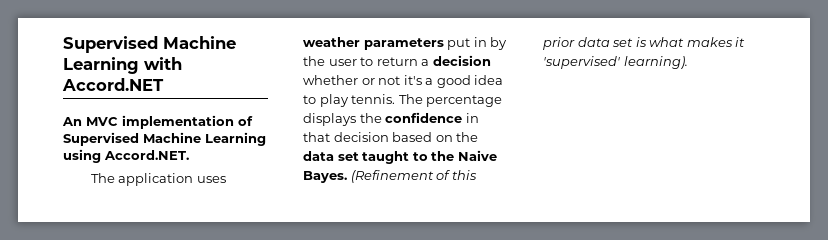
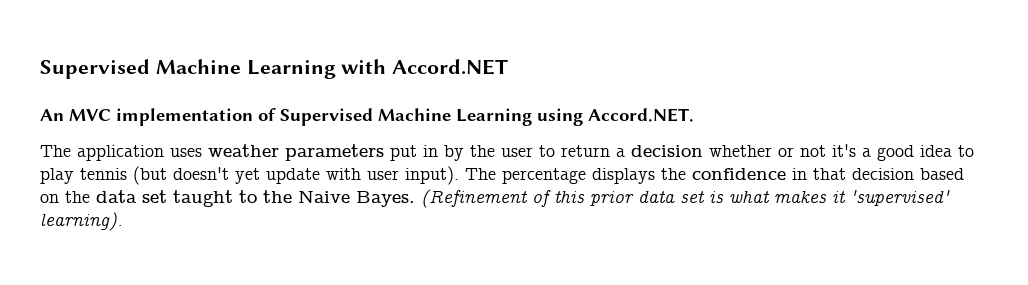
[351,94,396,104] tennis. -> [80,166,459,185] tennis (but doesn't yet update with user input).

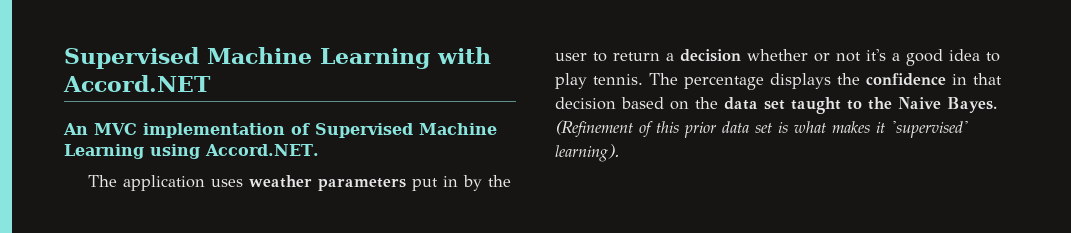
[80,166,459,185] tennis (but doesn't yet update with user input). -> [593,74,643,85] tennis.

